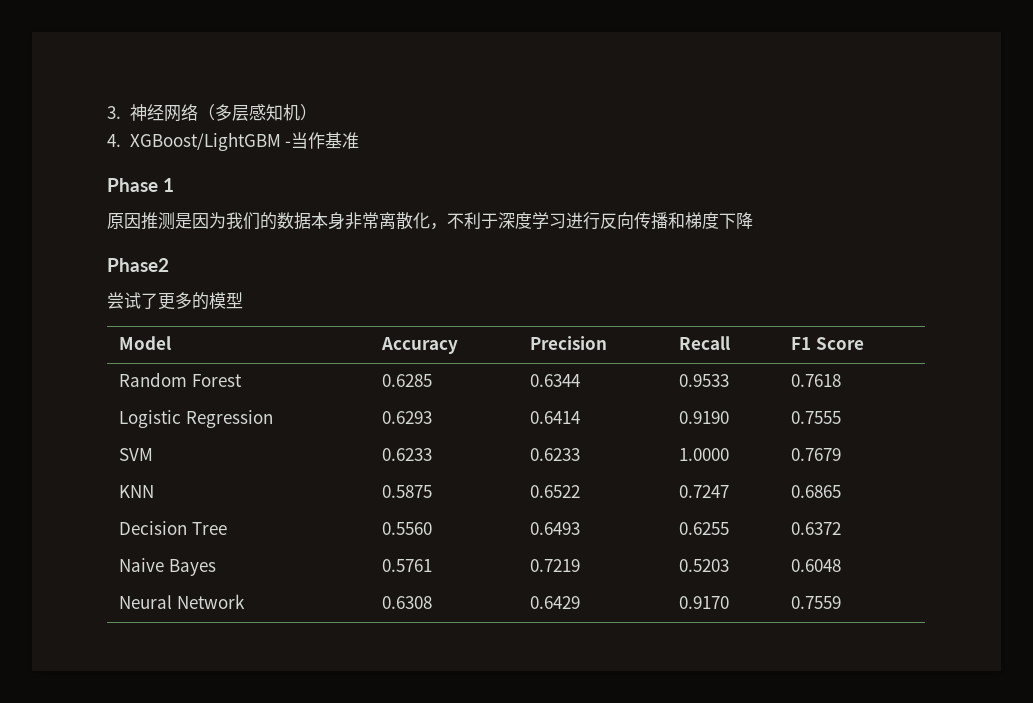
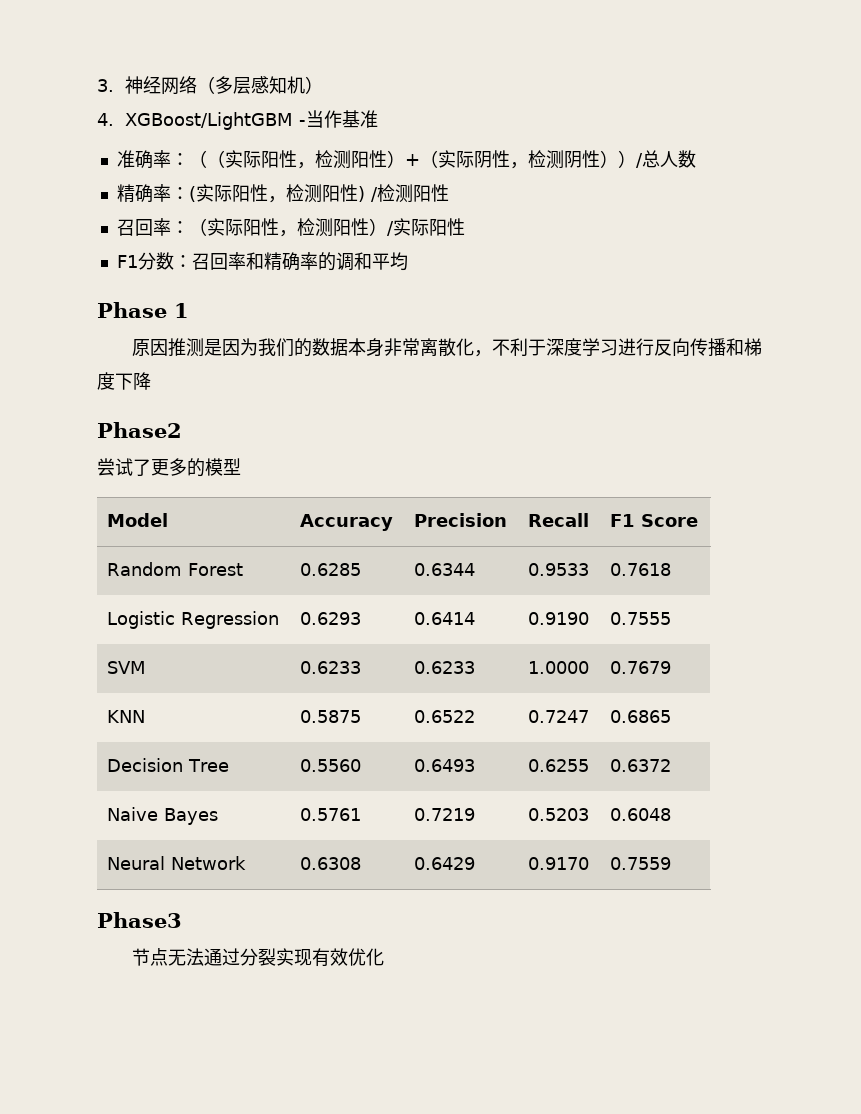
(360, 140) none -> [116,150,696,169] [116,184,449,203] [116,218,465,237] [116,252,408,271] // 准确率：（（实际阳性，检测阳性）+（实际阴性，检测阴性））/总人数 // 精确率：(实际阳性，检测阳性) /检测阳性 // 召回率：（实际阳性，检测阳性）/实际阳性 // F1分数：召回率和精确率的调和平均
(842, 602) none -> [97,912,182,928] [132,948,385,967] // Phase3 // 节点无法通过分裂实现有效优化

